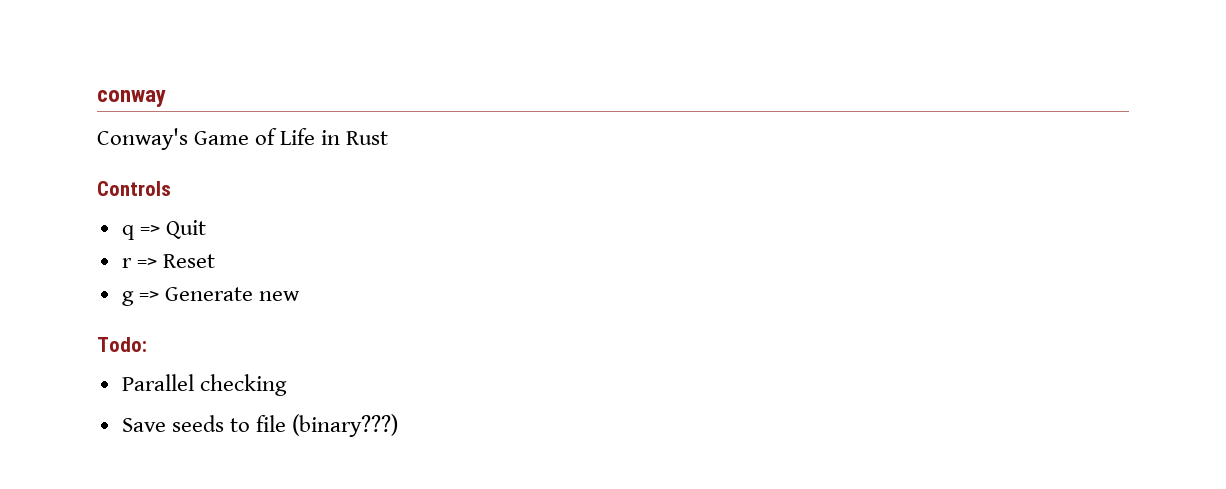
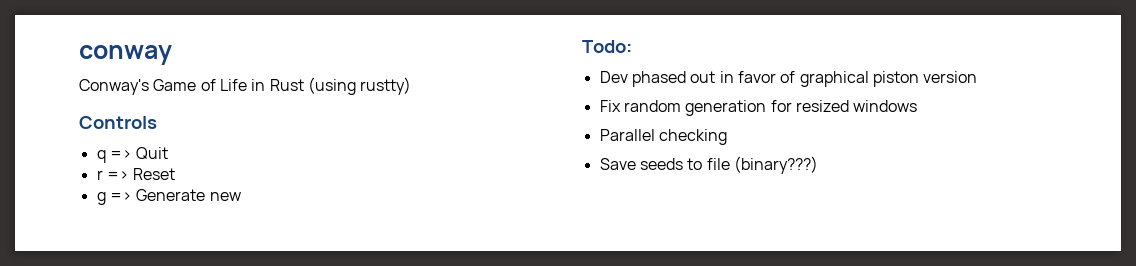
(389, 138) none -> [307,77,412,95] (using rustty)
(147, 344) none -> [599,71,978,87] [599,100,918,116] // Dev phased out in favor of graphical piston version // Fix random generation for resized windows

